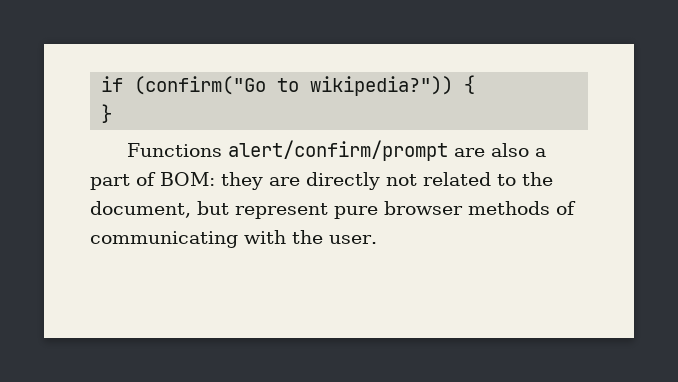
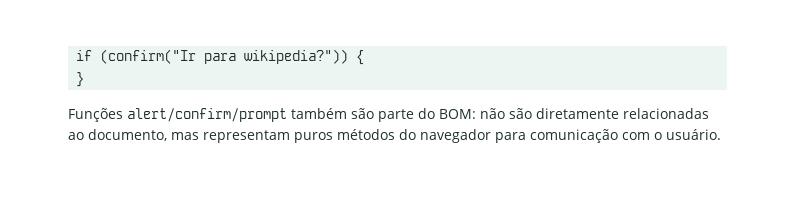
[134,76,300,95] (confirm("Go to -> [100,49,237,64] (confirm("Ir para
[127,140,547,161] [90,172,553,190] [90,201,576,219] [90,230,377,248] Functions alert/confirm/prompt are also a part of BOM: they are directly not related to the document, but represent pure browser methods of communicating with the user. -> [68,108,709,122] [68,129,721,143] Funções alert/confirm/prompt também são parte do BOM: não são diretamente relacionadas ao documento, mas representam puros métodos do navegador para comunicação com o usuário.

